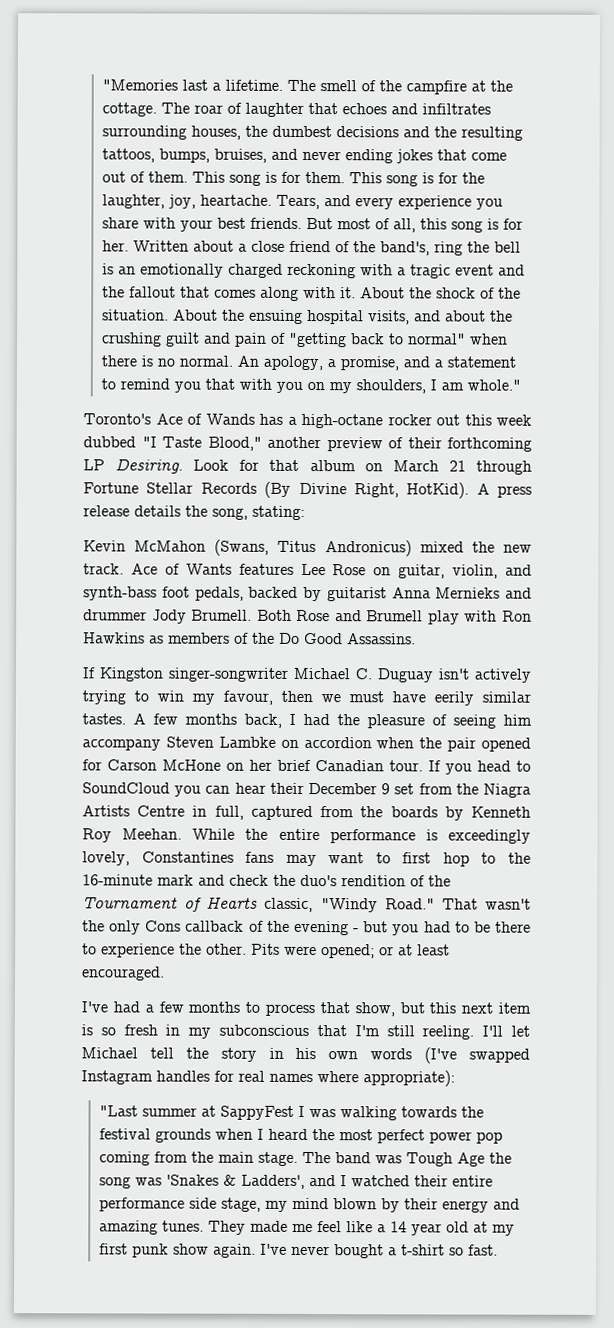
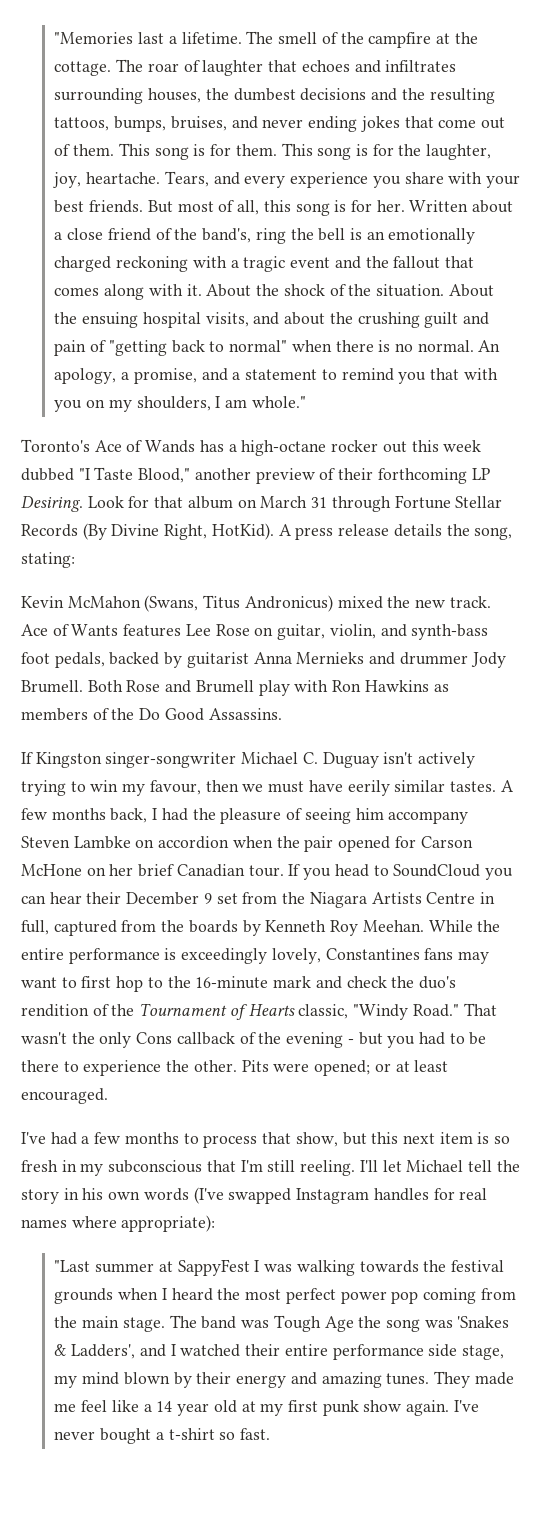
[448,460,466,472] 21 -> [311,497,328,508] 31
[482,783,531,798] Niagra -> [309,892,367,908] Niagara

